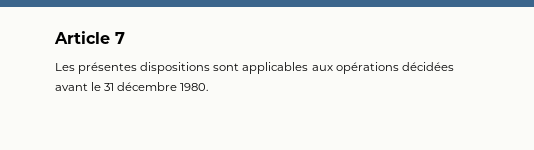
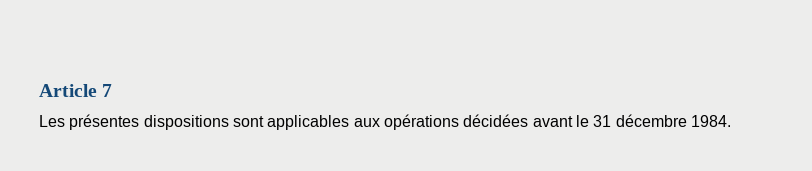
[180,83,209,91] 1980. -> [690,115,731,127] 1984.

